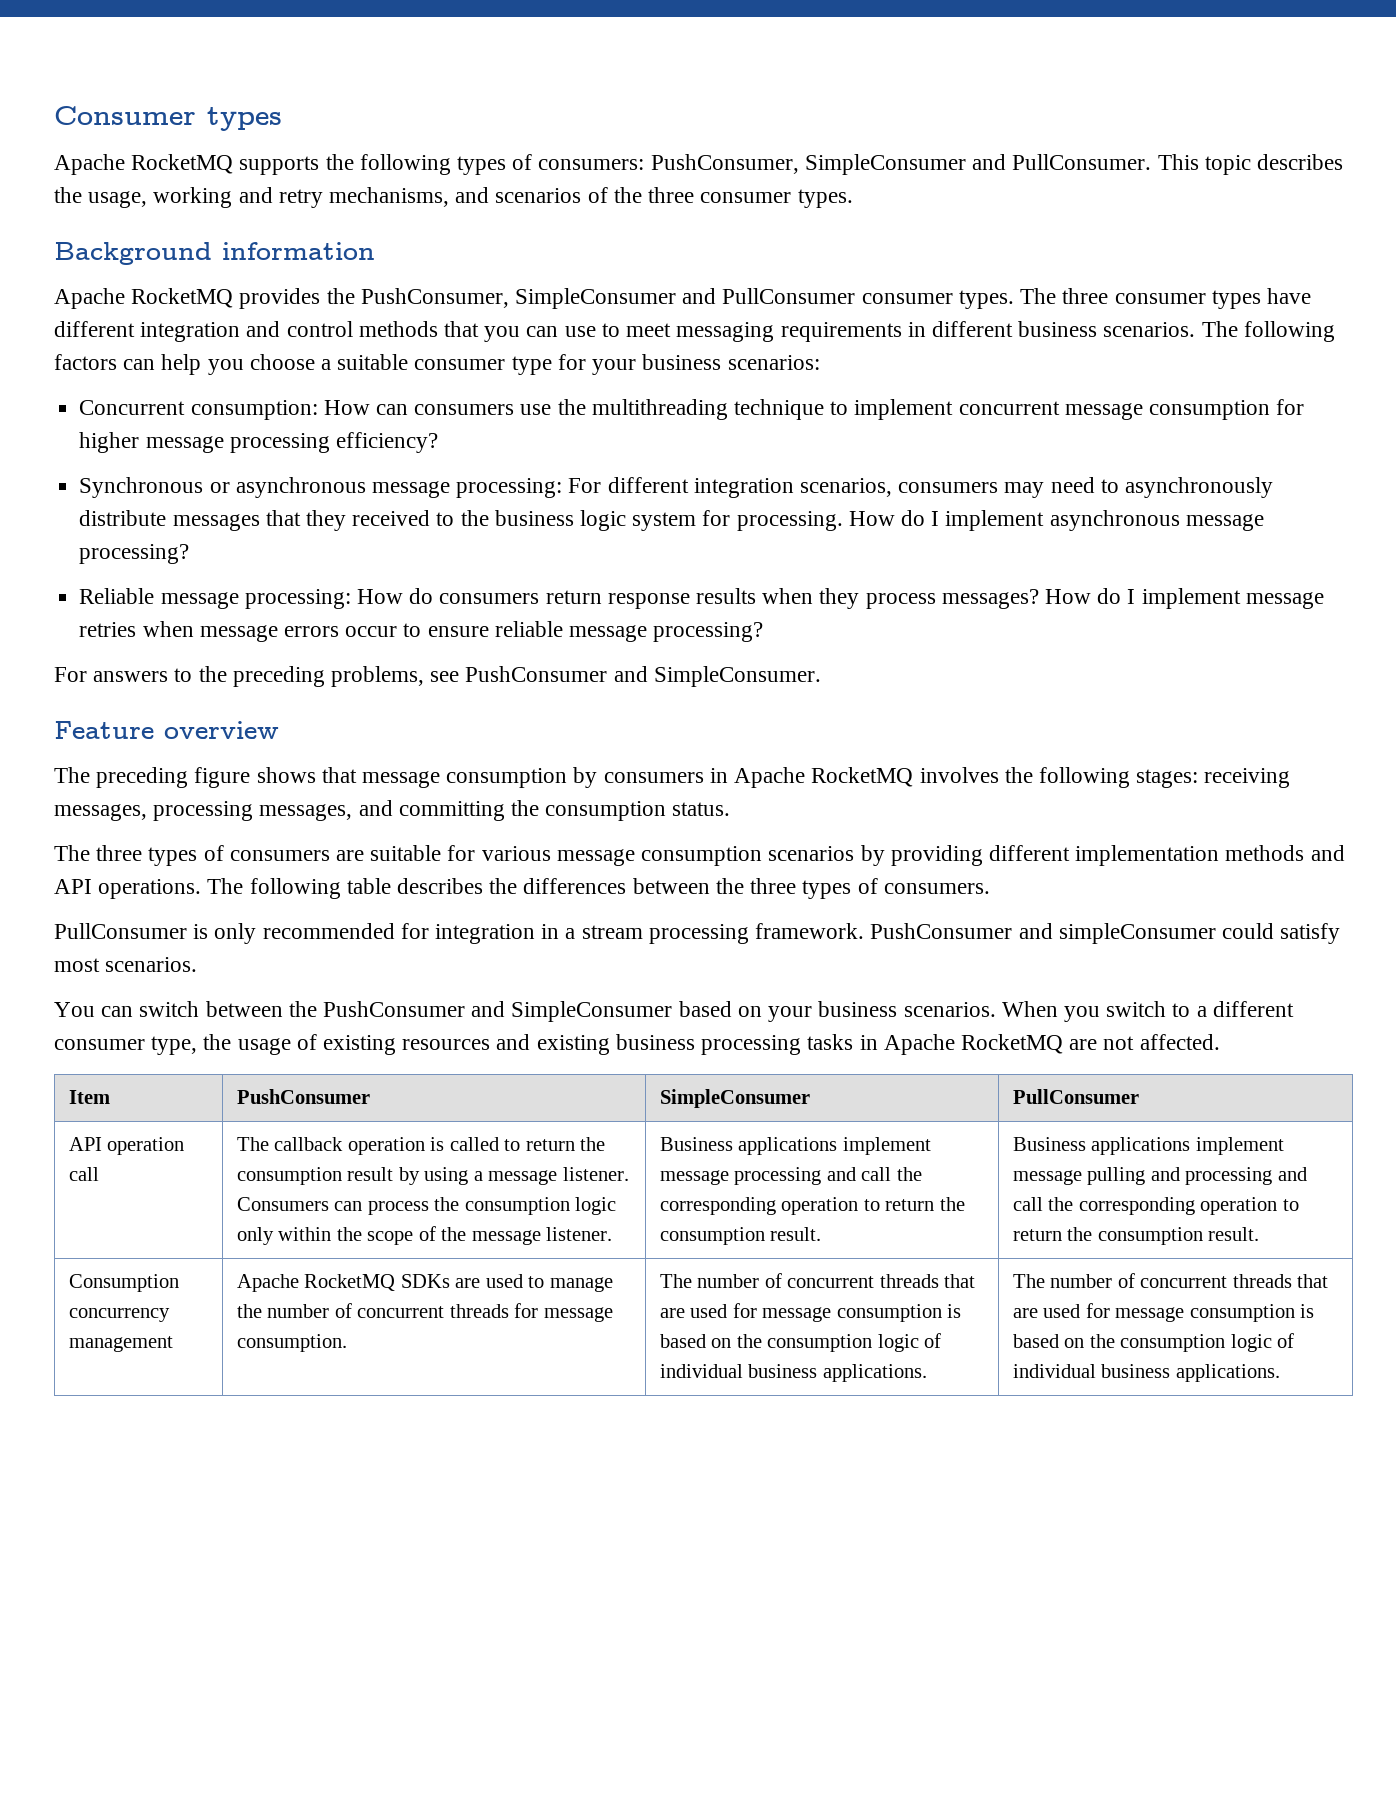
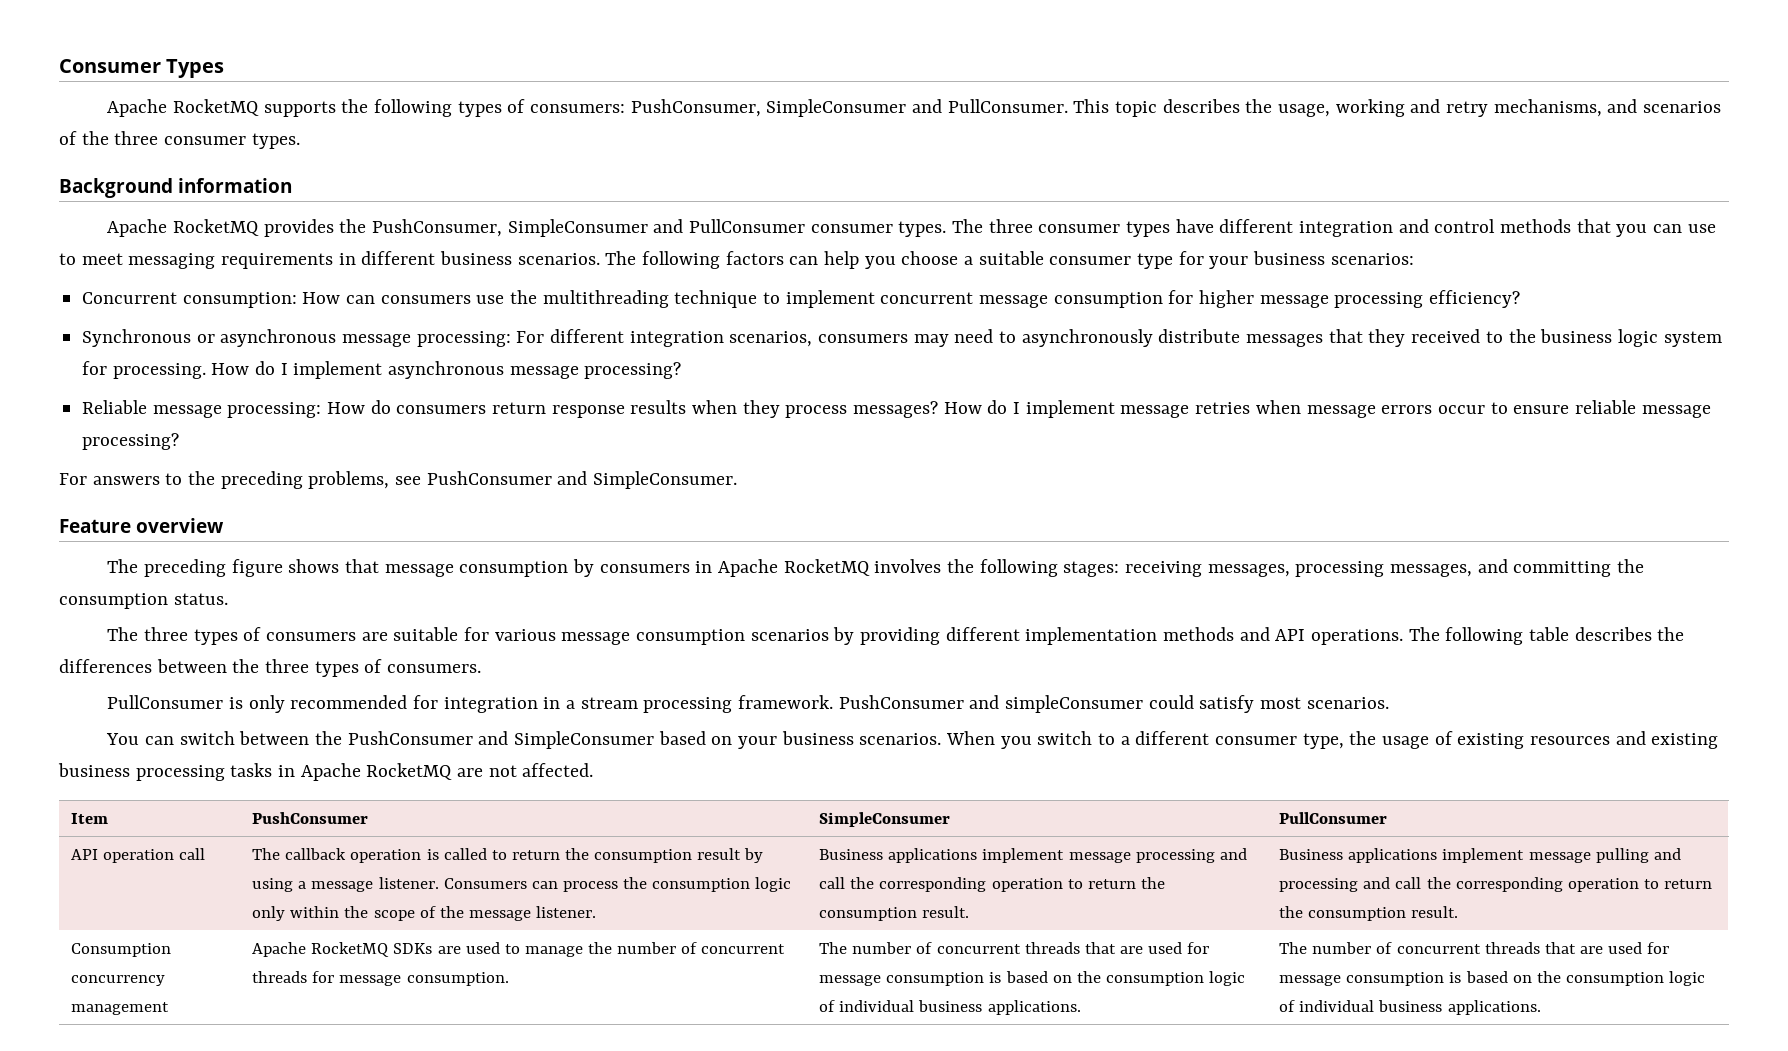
[207,107,282,131] types -> [166,59,225,78] Types

